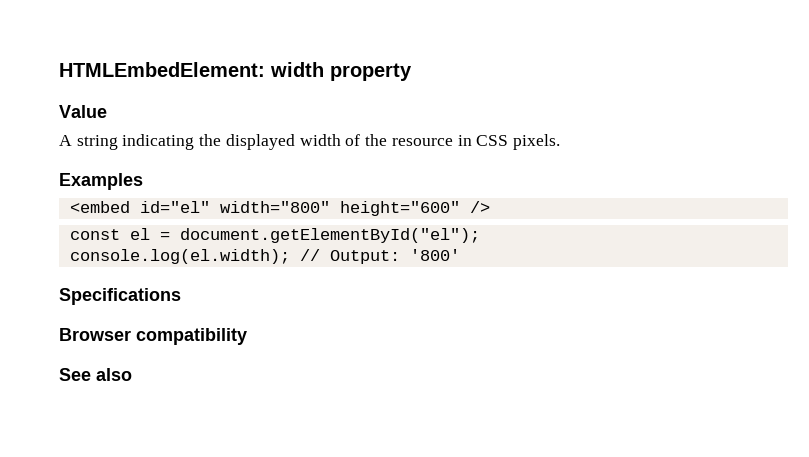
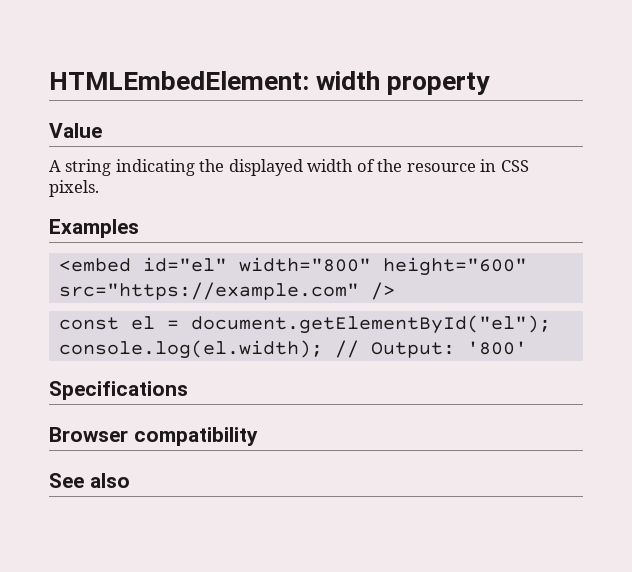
(460, 208) none -> [58,282,359,300] src="https://example.com"

